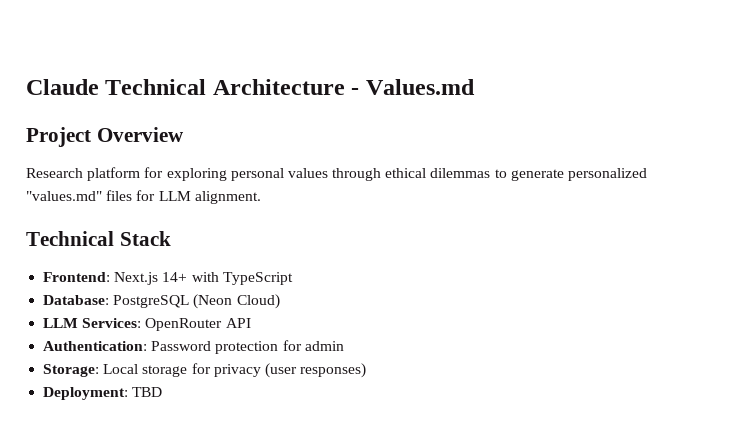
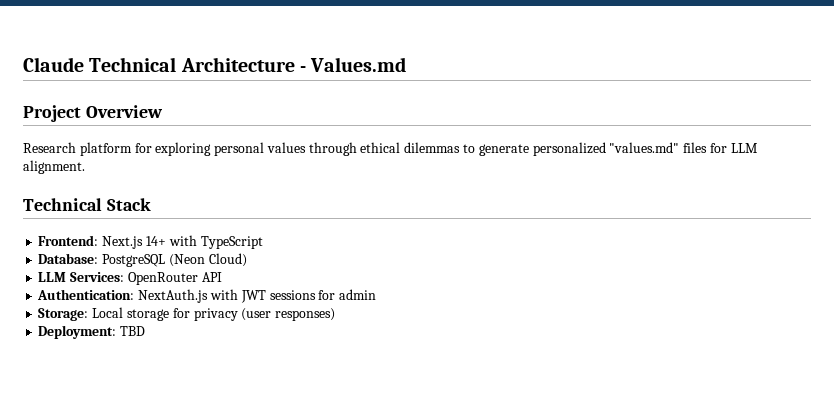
[151,341,279,354] Password protection -> [138,289,316,303] NextAuth.js with JWT sessions

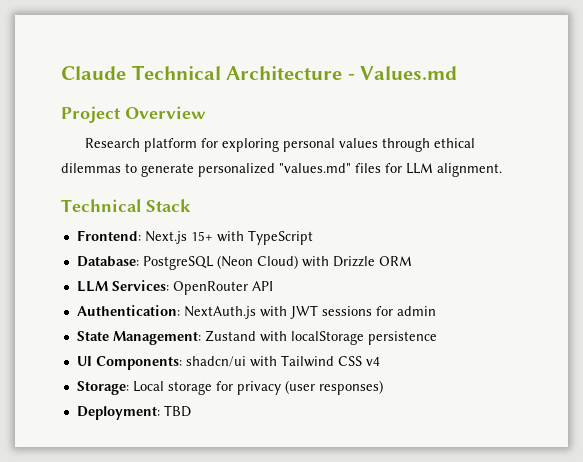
[145,236,166,246] 14+ -> [190,231,213,241] 15+
(247, 260) none -> [301,256,412,267] with Drizzle ORM
(377, 294) none -> [76,330,437,345] [76,355,380,370] // State Management: Zustand with localStorage persistence // UI Components: shadcn/ui with Tailwind CSS v4

